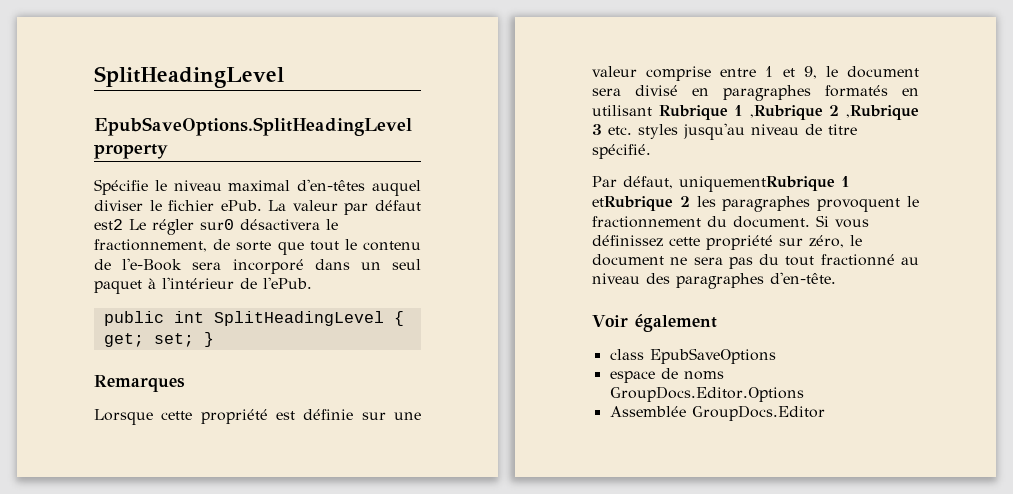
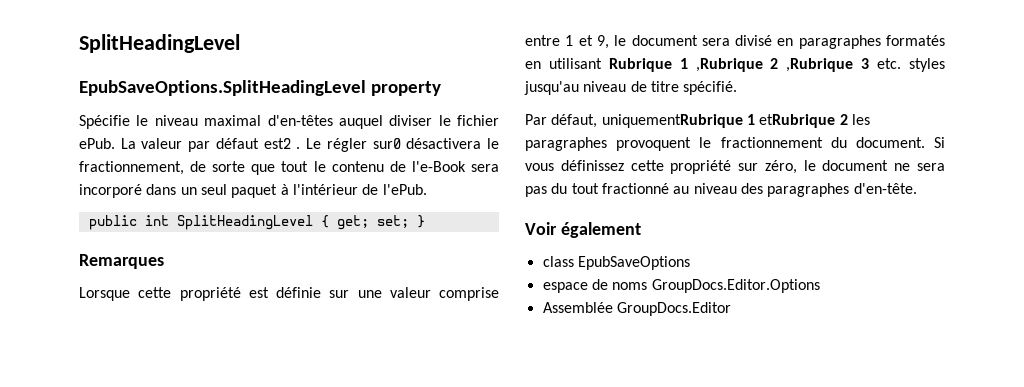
(123, 224) none -> [296,147,301,149] .

